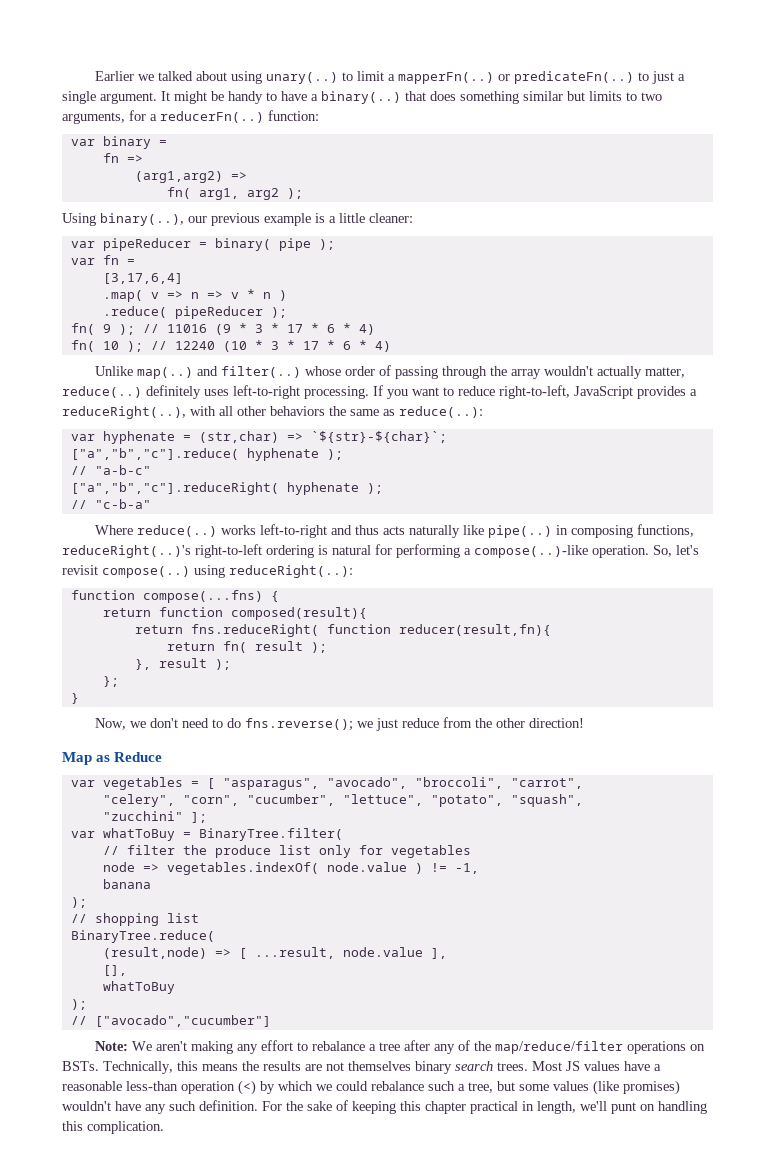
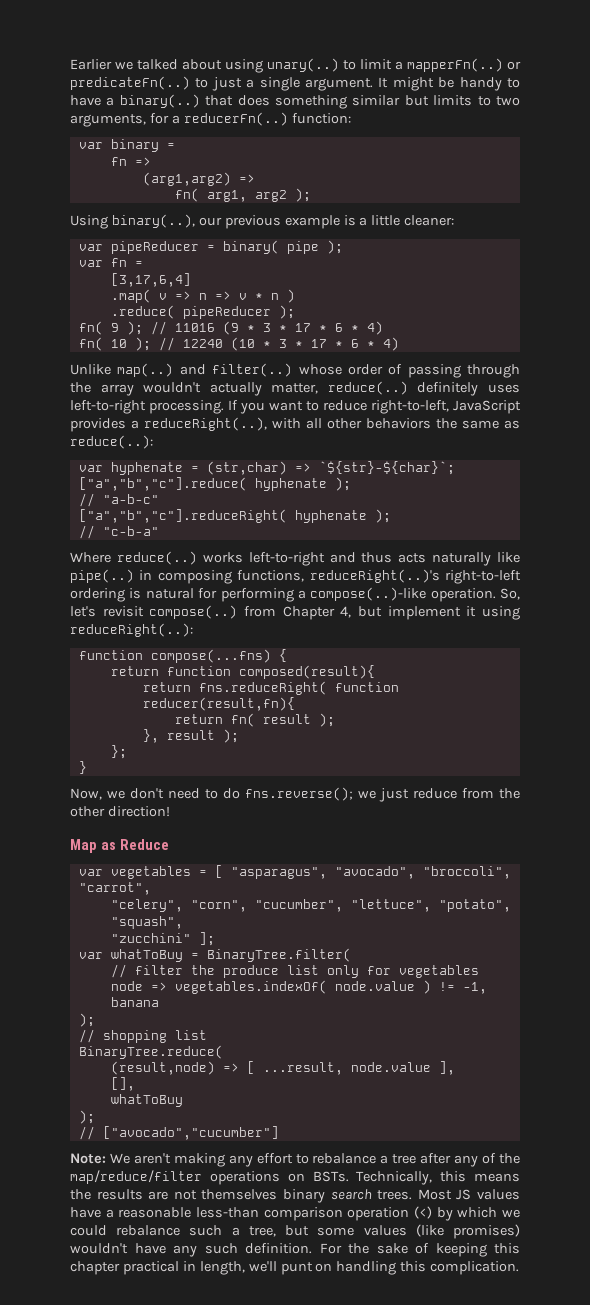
(190, 572) none -> [243,606,477,620] from Chapter 4, but implement it
(178, 1086) none -> [263,1207,343,1221] comparison

